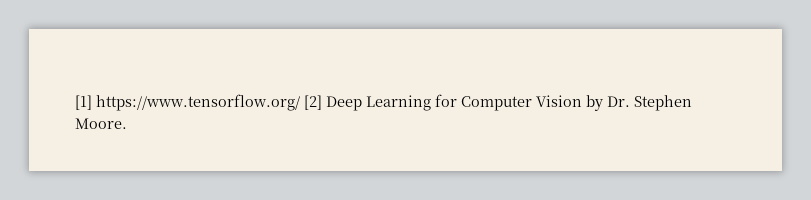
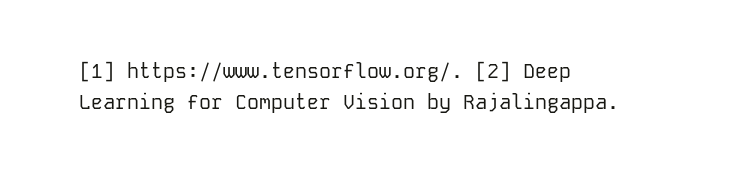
[96,94,300,111] https://www.tensorflow.org/ -> [127,62,463,82] https://www.tensorflow.org/.
[607,95,692,111] [75,118,127,129] Dr. Stephen Moore. -> [463,92,619,113] Rajalingappa.

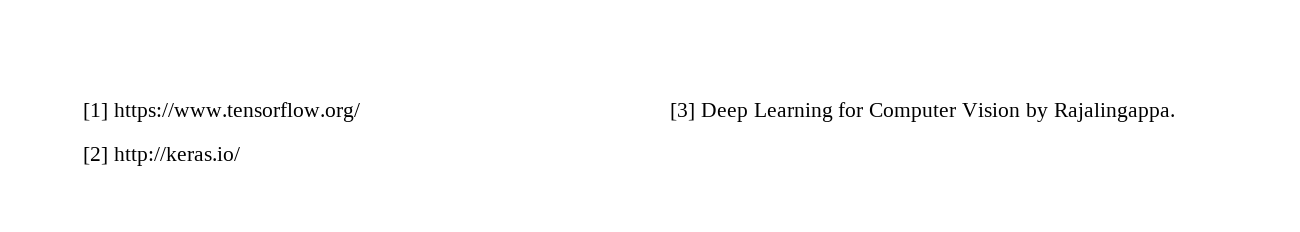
[127,61,511,82] https://www.tensorflow.org/. [2] -> [113,102,360,122] [83,147,240,166] [670,103,695,121] https://www.tensorflow.org/ // [2] http://keras.io/ // [3]

